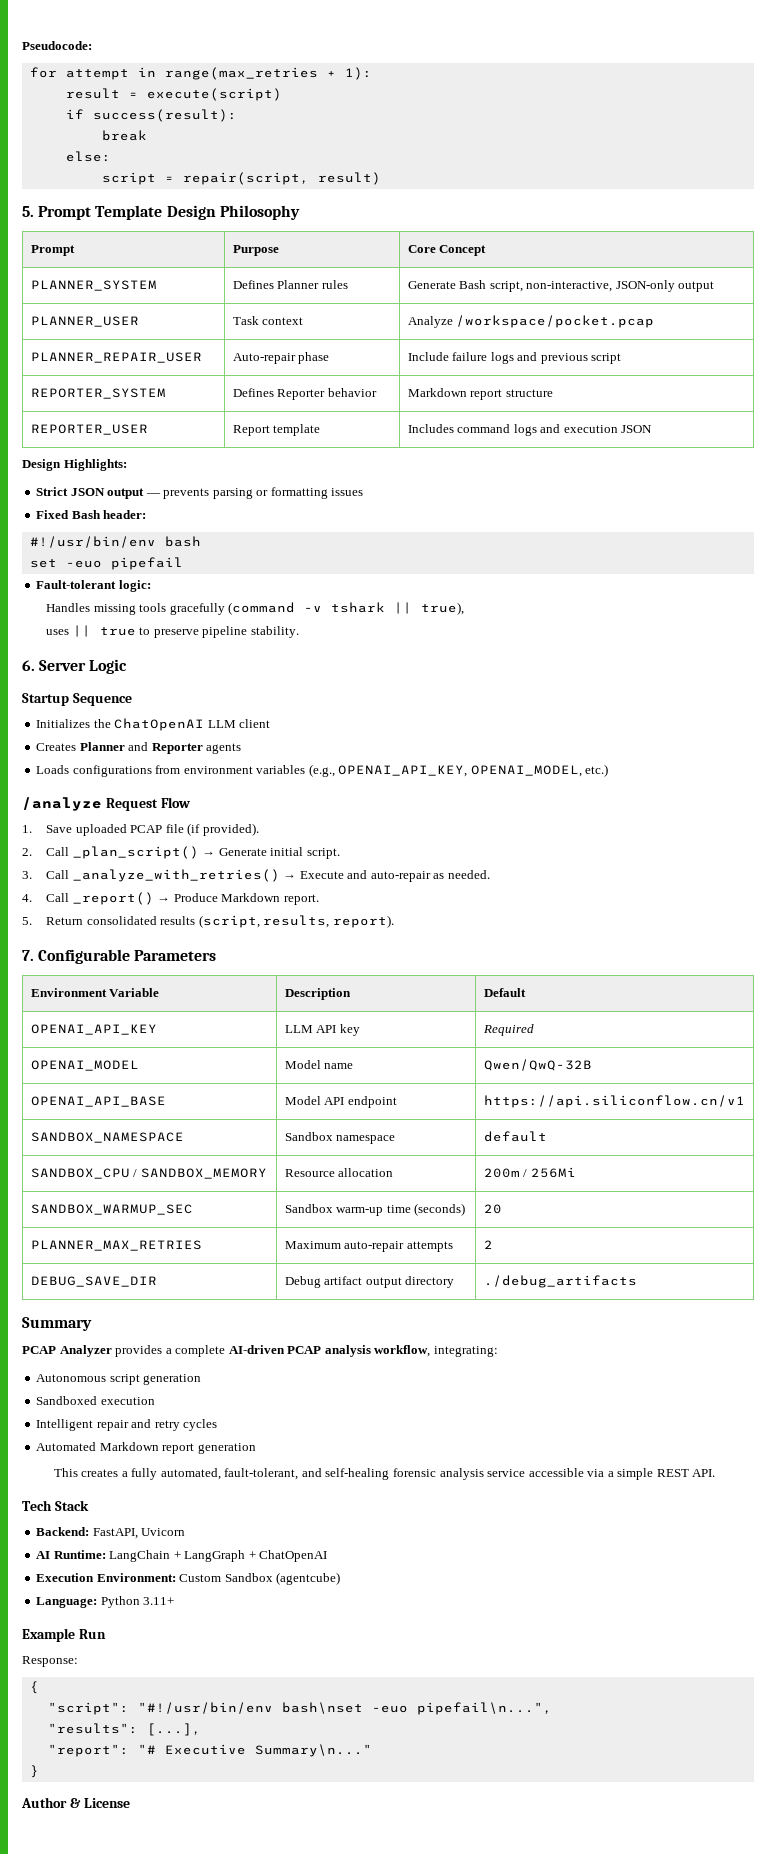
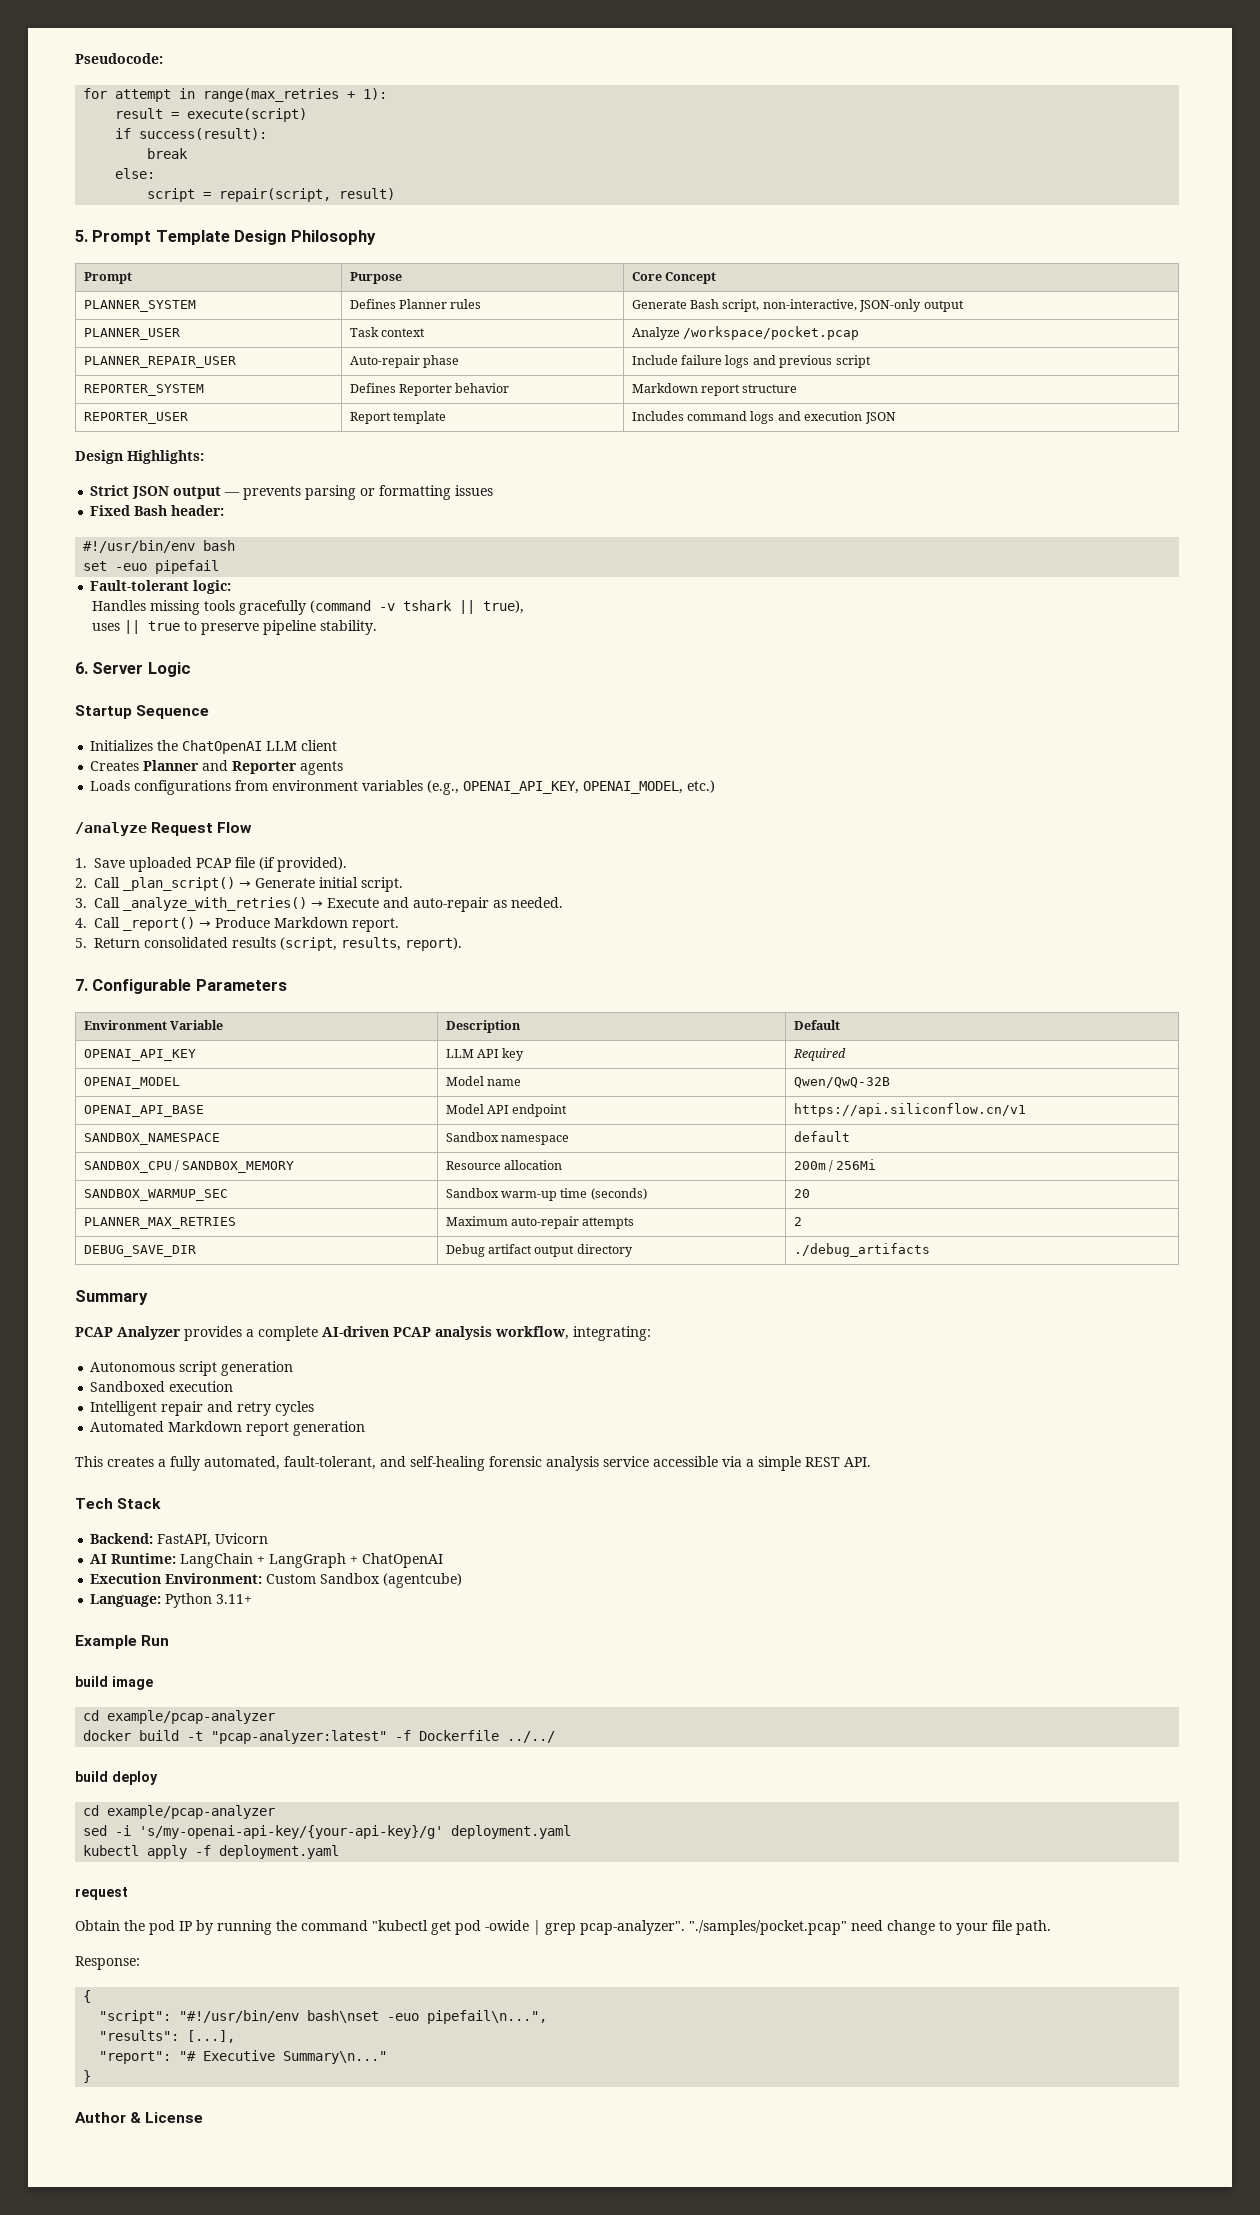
(106, 1634) none -> [75,1676,153,1690] [83,1710,276,1724] [83,1730,556,1744] [75,1771,158,1785] [83,1805,276,1819] [83,1825,572,1839] [83,1845,340,1859] [75,1887,128,1900] [75,1920,1051,1935] // build image // cd example/pcap-analyzer // docker build -t "pcap-analyzer:latest" -f Dockerfile ../../ // build deploy // cd example/pcap-analyzer // sed -i 's/my-openai-api-key/{your-api-key}/g' deployment.yaml // kubectl apply -f deployment.yaml // request // Obtain the pod IP by running the command "kubectl get pod -owide | grep pcap-analyzer". "./samples/pocket.pcap" need change to your file path.

